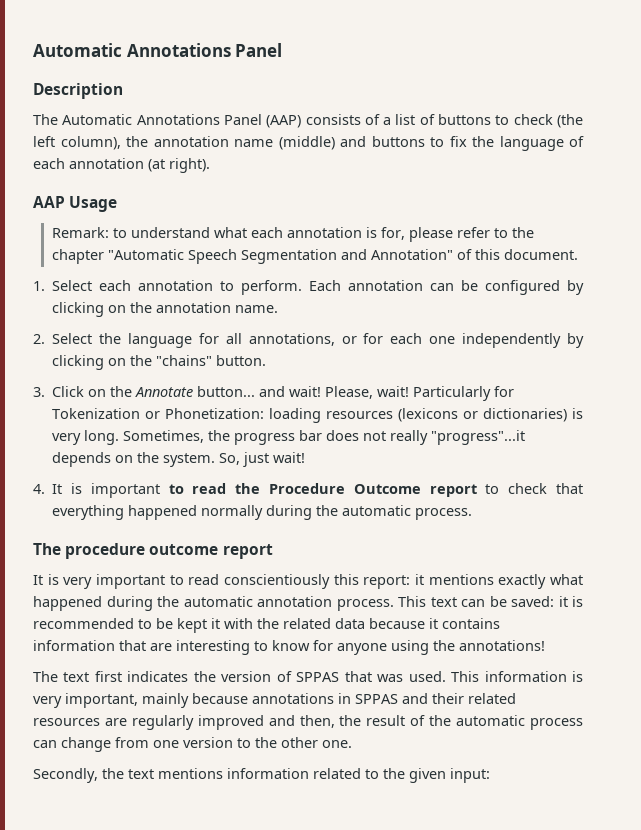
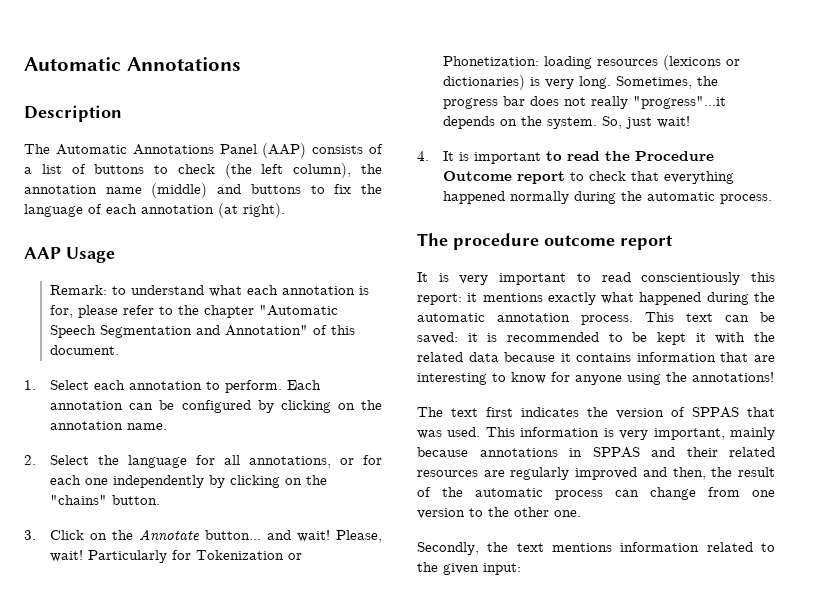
[33,43,283,57] Automatic Annotations Panel -> [24,57,241,71] Automatic Annotations

